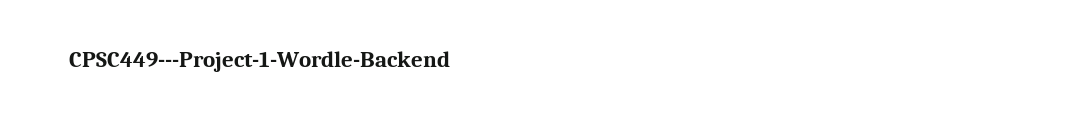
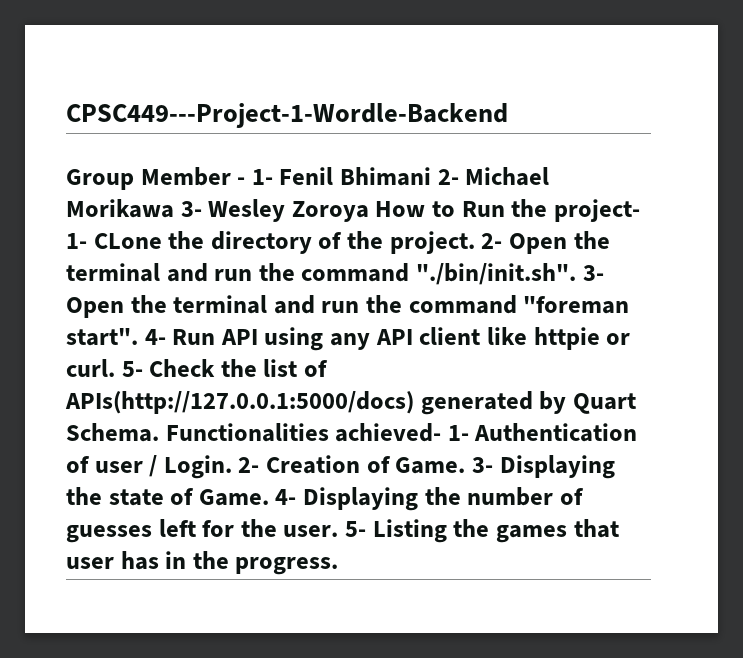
(450, 61) none -> [66,167,550,190] [66,199,640,222] [66,231,610,254] [66,263,604,285] [66,295,630,318] [66,327,631,351] [66,359,329,377] [65,391,636,415] [66,423,638,442] [66,455,615,479] [66,487,584,511] [66,519,619,543] [66,551,339,575] // Group Member - 1- Fenil Bhimani 2- Michael Morikawa 3- Wesley Zoroya How to Run the project- 1- CLone the directory of the project. 2- Open the terminal and run the command "./bin/init.sh". 3- Open the terminal and run the command "foreman start". 4- Run API using any API client like httpie or curl. 5- Check the list of APIs(http://127.0.0.1:5000/docs) generated by Quart Schema. Functionalities achieved- 1- Authentication of user / Login. 2- Creation of Game. 3- Displaying the state of Game. 4- Displaying the number of guesses left for the user. 5- Listing the games that user has in the progress.

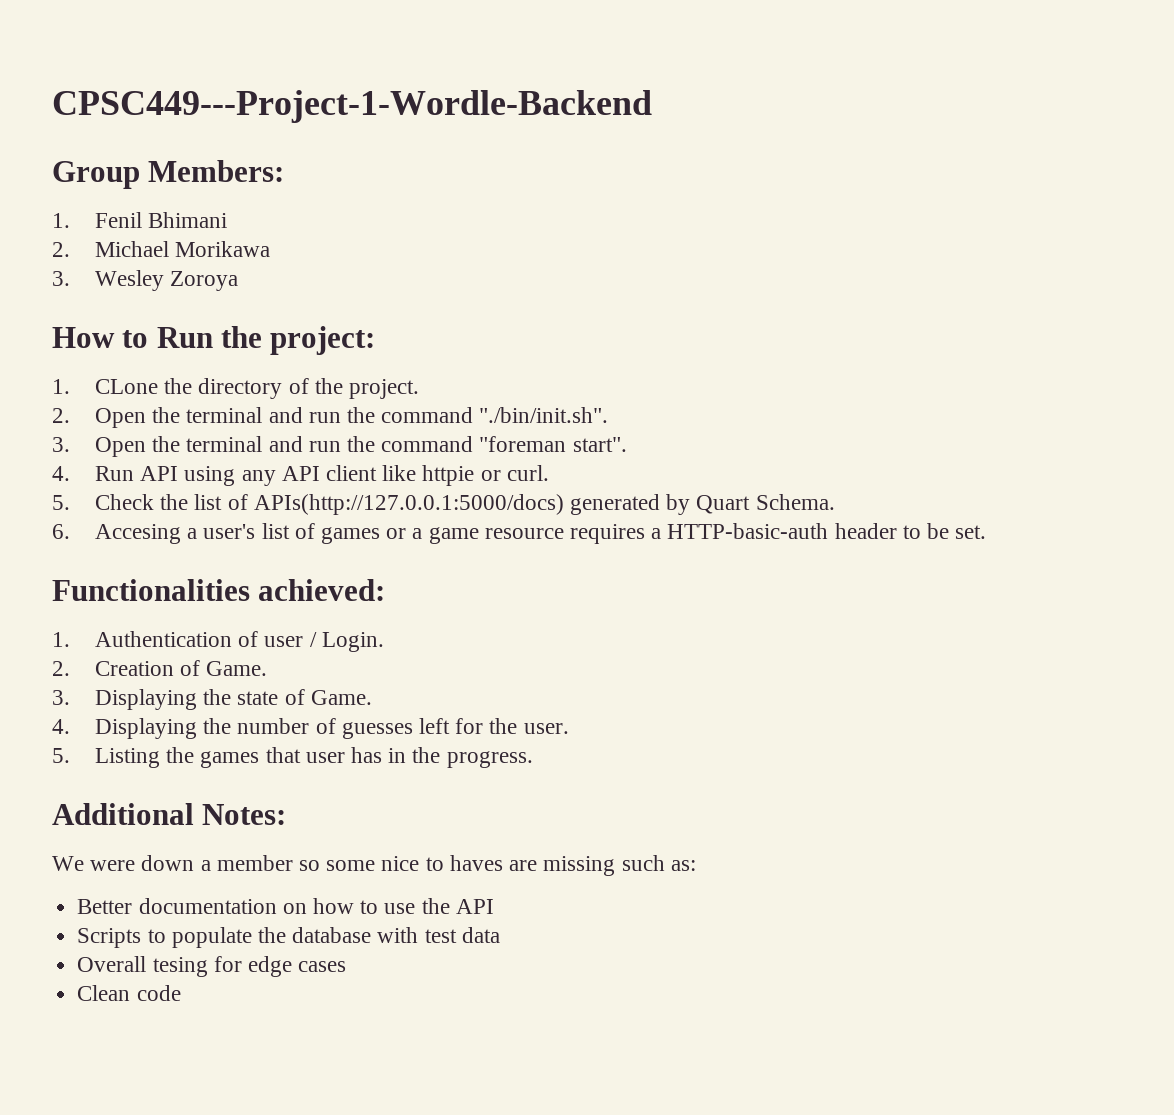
[140,167,273,186] Member - 1- -> [148,160,285,182] [52,213,70,228] Members: // 1.
[437,169,459,185] 2- -> [52,242,70,257] // 2.
[180,201,202,217] 3- -> [52,271,70,286] // 3.
(369, 211) none -> (239, 281) //
[553,199,640,222] [66,233,87,249] project- 1- -> [270,326,376,355] [52,379,70,394] project: // 1.
[481,233,503,249] 2- -> [52,408,70,423] // 2.
[582,265,604,281] 3- -> [52,437,70,452] // 3.
[144,329,166,345] 4- -> [52,466,70,481] // 4.
[121,361,143,377] 5- -> [52,495,70,510] // 5.
[165,423,469,442] Functionalities achieved- 1- -> [52,523,987,544] [52,579,386,601] [52,632,70,647] // 6. Accesing a user's list of games or a game resource requires a HTTP-basic-auth header to be set. // Functionalities achieved: // 1.
[238,457,260,473] 2- -> [52,661,70,676] // 2.
[471,457,493,473] 3- -> [52,690,70,705] // 3.
[275,489,297,505] 4- -> [52,719,70,734] // 4.
[345,521,367,537] 5- -> [52,748,70,763] // 5.
(339, 566) none -> [52,803,287,825] [52,855,696,876] [77,898,494,914] [77,927,500,948] [77,956,347,977] [77,985,181,1001] // Additional Notes: // We were down a member so some nice to haves are missing such as: // Better documentation on how to use the API // Scripts to populate the database with test data // Overall tesing for edge cases // Clean code

